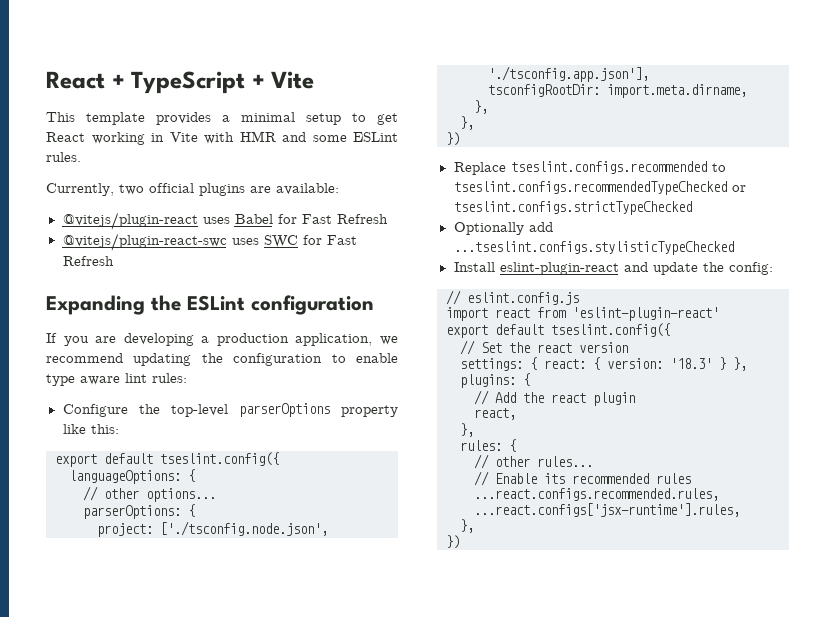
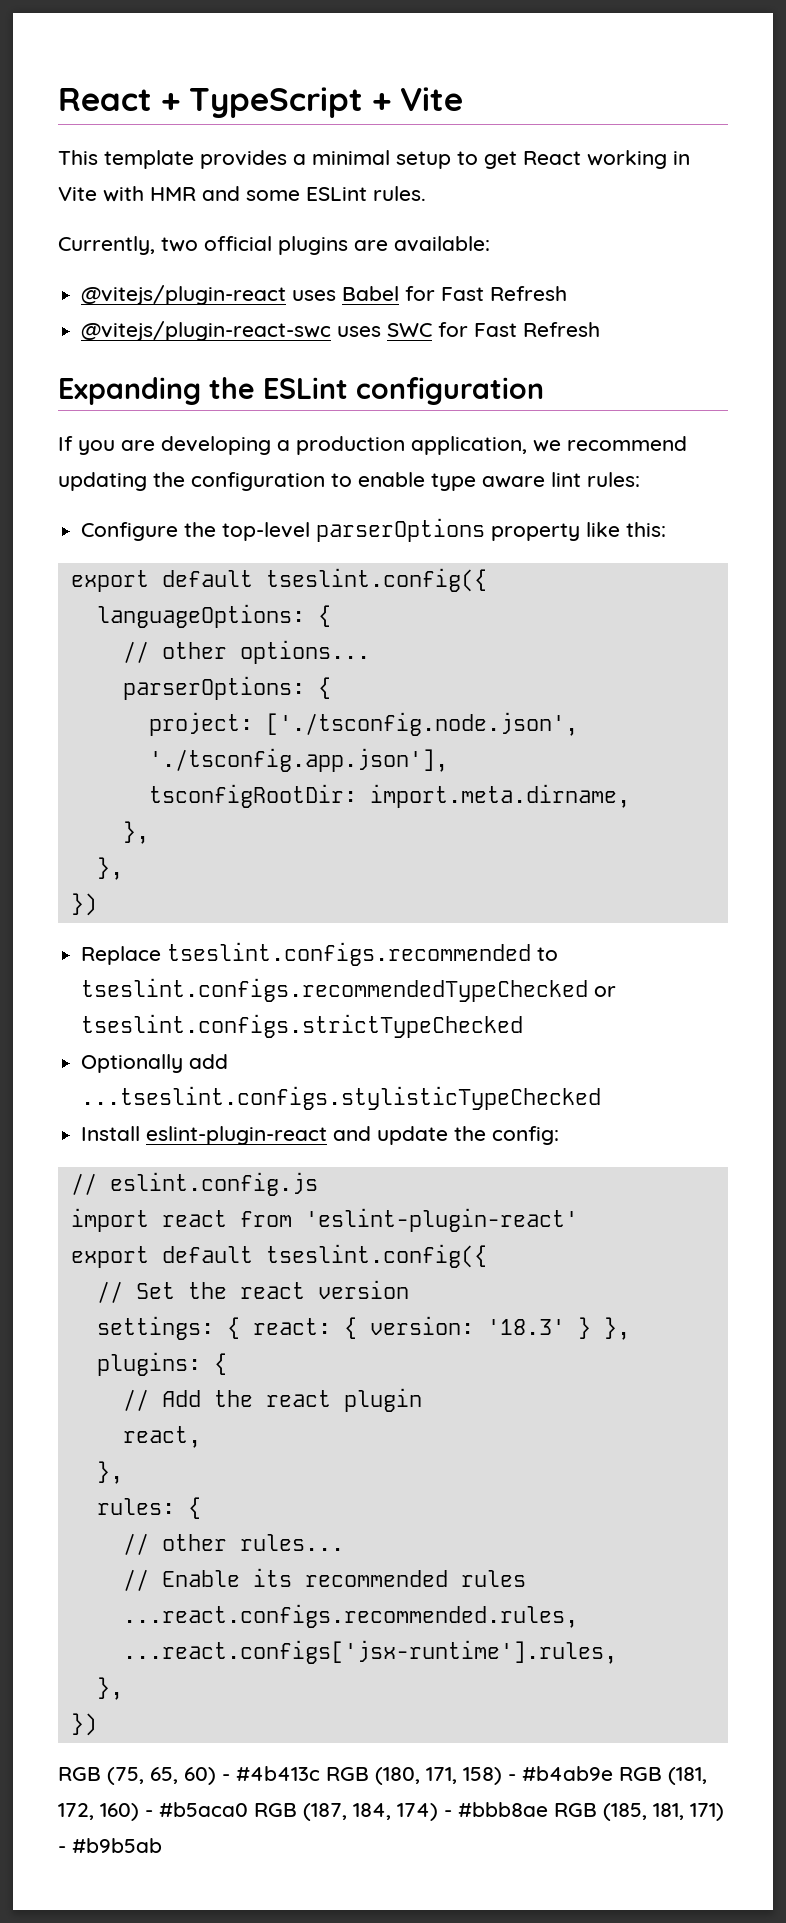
(460, 542) none -> [58,1766,707,1785] [58,1802,724,1821] [58,1838,162,1853] // RGB (75, 65, 60) - #4b413c RGB (180, 171, 158) - #b4ab9e RGB (181, 172, 160) - #b5aca0 RGB (187, 184, 174) - #bbb8ae RGB (185, 181, 171) - #b9b5ab

